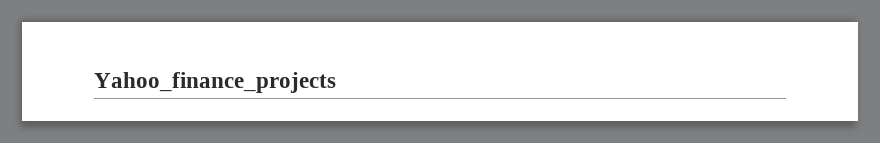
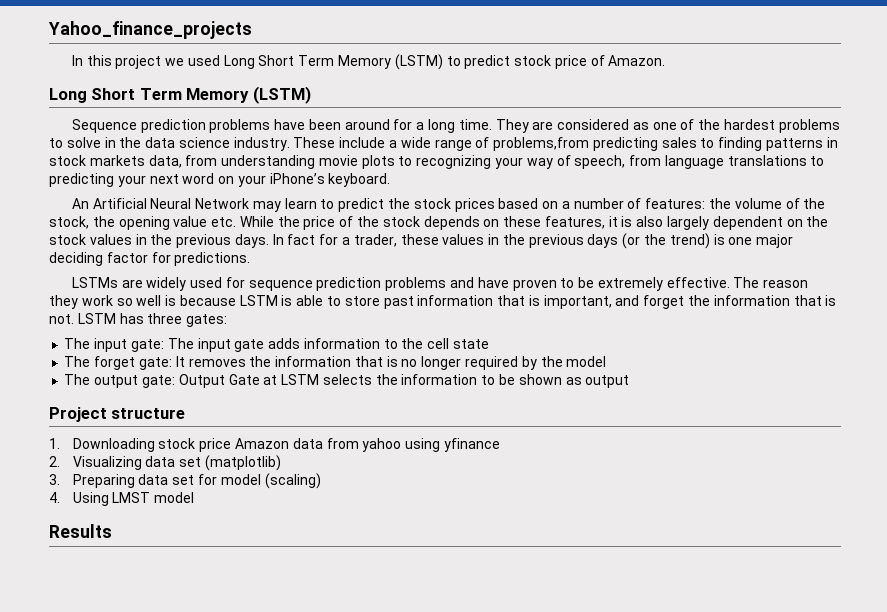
(336, 82) none -> [71,54,666,70] [49,86,311,104] [71,119,840,133] [49,137,838,151] [49,155,825,169] [49,173,391,187] [71,198,826,212] [49,216,829,230] [49,233,794,249] [49,252,251,266] [71,277,809,291] [49,295,837,309] [49,313,228,327] [64,338,489,352] [64,356,607,370] [64,374,630,388] [49,407,186,422] [49,438,500,452] [49,455,281,471] [49,473,321,489] [49,492,195,506] [49,524,112,538] // In this project we used Long Short Term Memory (LSTM) to predict stock price of Amazon. // Long Short Term Memory (LSTM) // Sequence prediction problems have been around for a long time. They are considered as one of the hardest problems to solve in the data science industry. These include a wide range of problems,from predicting sales to finding patterns in stock markets data, from understanding movie plots to recognizing your way of speech, from language translations to predicting your next word on your iPhone’s keyboard. // An Artificial Neural Network may learn to predict the stock prices based on a number of features: the volume of the stock, the opening value etc. While the price of the stock depends on these features, it is also largely dependent on the stock values in the previous days. In fact for a trader, these values in the previous days (or the trend) is one major deciding factor for predictions. // LSTMs are widely used for sequence prediction problems and have proven to be extremely effective. The reason they work so well is because LSTM is able to store past information that is important, and forget the information that is not. LSTM has three gates: // The input gate: The input gate adds information to the cell state // The forget gate: It removes the information that is no longer required by the model // The output gate: Output Gate at LSTM selects the information to be shown as output // Project structure // 1. Downloading stock price Amazon data from yahoo using yfinance // 2. Visualizing data set (matplotlib) // 3. Preparing data set for model (scaling) // 4. Using LMST model // Results

